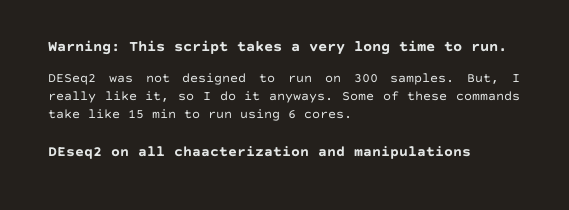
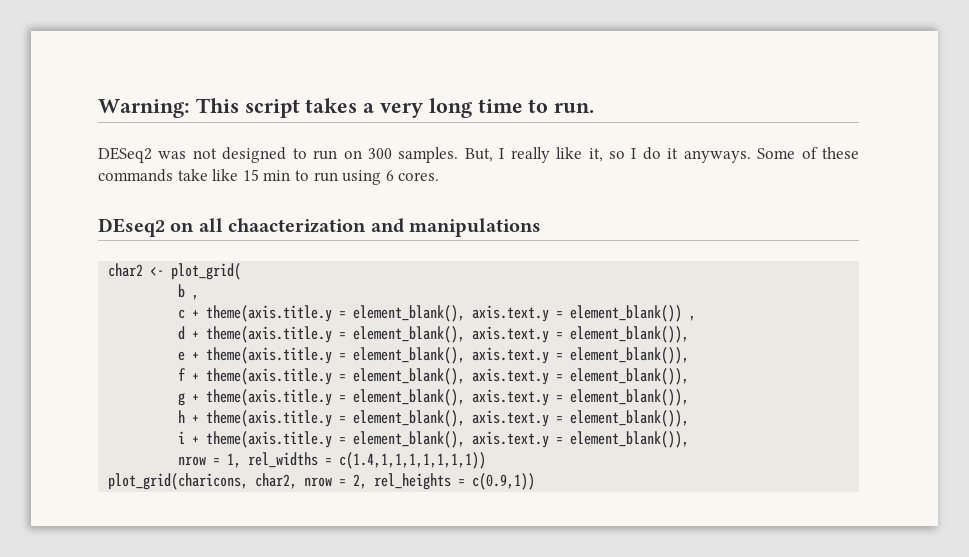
(471, 152) none -> [108,263,242,280] [178,284,200,300] [178,305,697,322] [178,326,690,343] [178,347,690,364] [178,368,690,385] [178,389,690,406] [178,410,690,427] [178,431,690,448] [178,452,487,469] [108,473,536,490] // char2 <- plot_grid( // b , // c + theme(axis.title.y = element_blank(), axis.text.y = element_blank()) , // d + theme(axis.title.y = element_blank(), axis.text.y = element_blank()), // e + theme(axis.title.y = element_blank(), axis.text.y = element_blank()), // f + theme(axis.title.y = element_blank(), axis.text.y = element_blank()), // g + theme(axis.title.y = element_blank(), axis.text.y = element_blank()), // h + theme(axis.title.y = element_blank(), axis.text.y = element_blank()), // i + theme(axis.title.y = element_blank(), axis.text.y = element_blank()), // nrow = 1, rel_widths = c(1.4,1,1,1,1,1,1,1)) // plot_grid(charicons, char2, nrow = 2, rel_heights = c(0.9,1))

